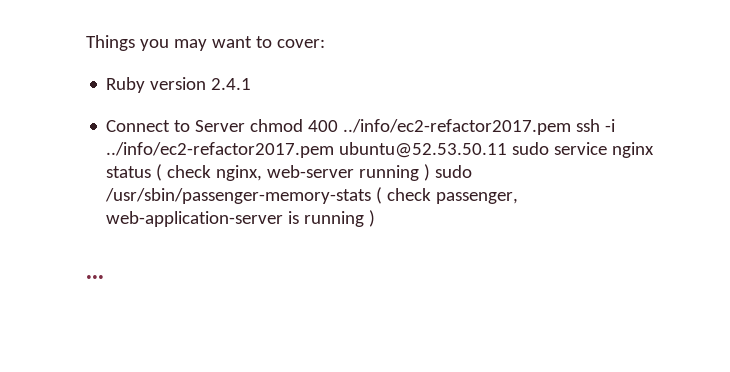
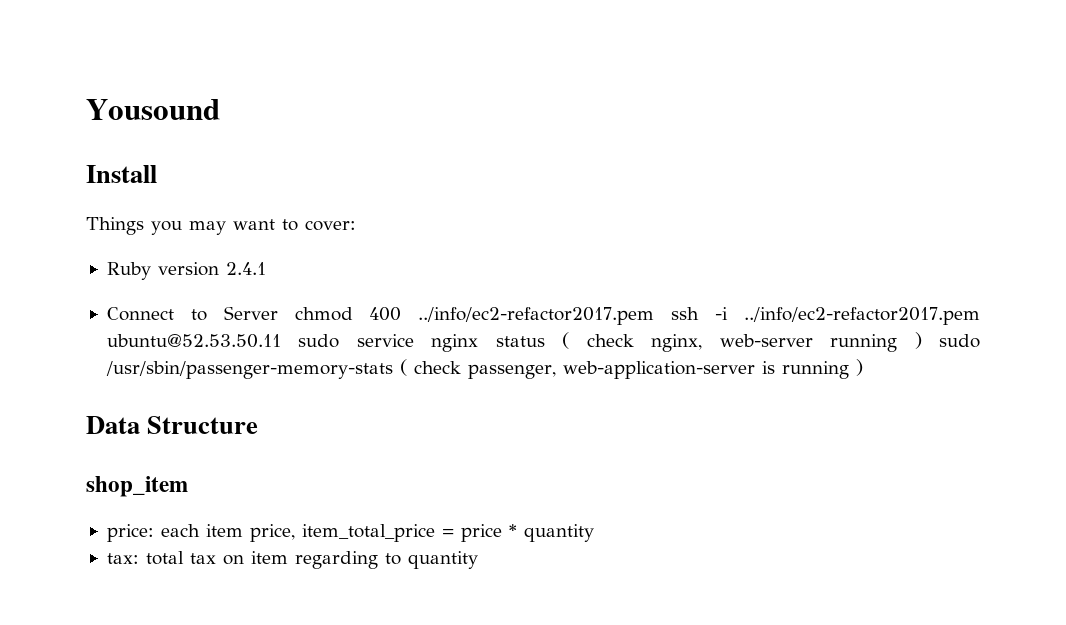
(86, 43) none -> [86,99,220,120] [86,165,157,183] Yousound // Install //
[86,275,104,279] ... -> [86,416,259,434] [86,476,188,497] [106,524,594,542] [106,551,478,569] Data Structure // shop_item // price: each item price, item_total_price = price * quantity // tax: total tax on item regarding to quantity

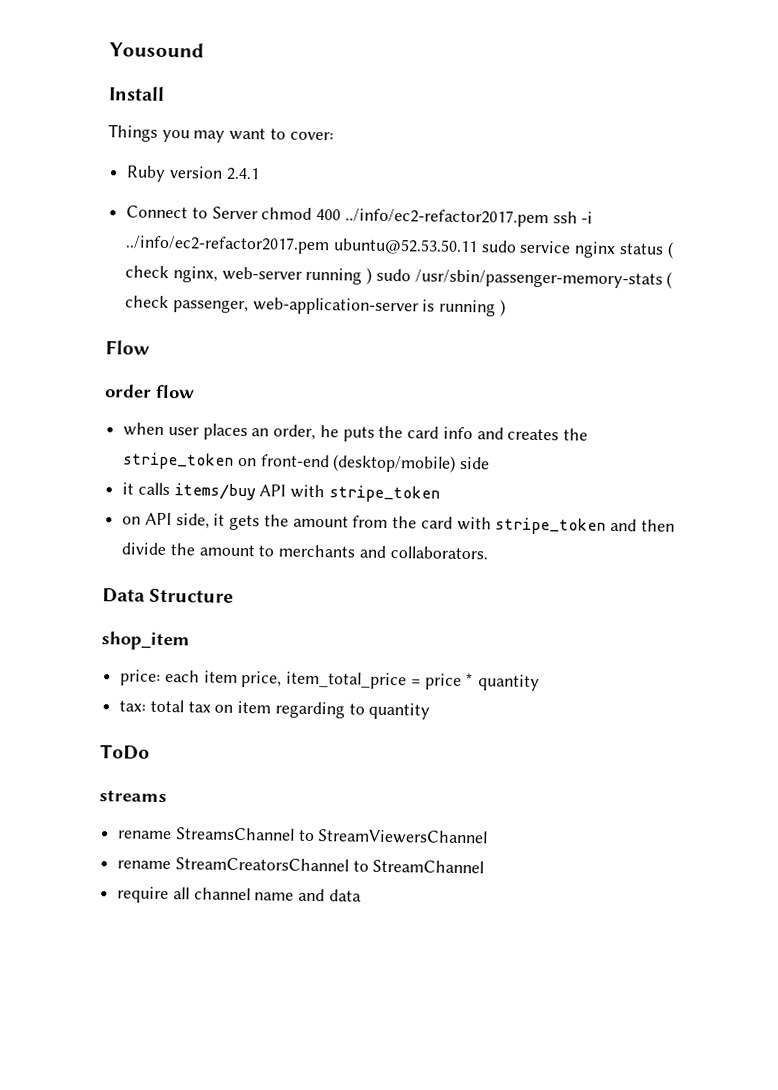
(863, 367) none -> [105,340,150,355] [104,384,195,399] [123,422,588,442] [123,452,491,473] [122,482,440,503] [122,512,675,535] [121,542,488,560] // Flow // order flow // when user places an order, he puts the card info and creates the stripe_token on front-end (desktop/mobile) side // it calls items/buy API with stripe_token // on API side, it gets the amount from the card with stripe_token and then divide the amount to merchants and collaborators.
(478, 560) none -> [100,744,150,760] [99,790,167,803] [118,827,489,845] [117,857,485,874] [117,886,362,904] // ToDo // streams // rename StreamsChannel to StreamViewersChannel // rename StreamCreatorsChannel to StreamChannel // require all channel name and data

